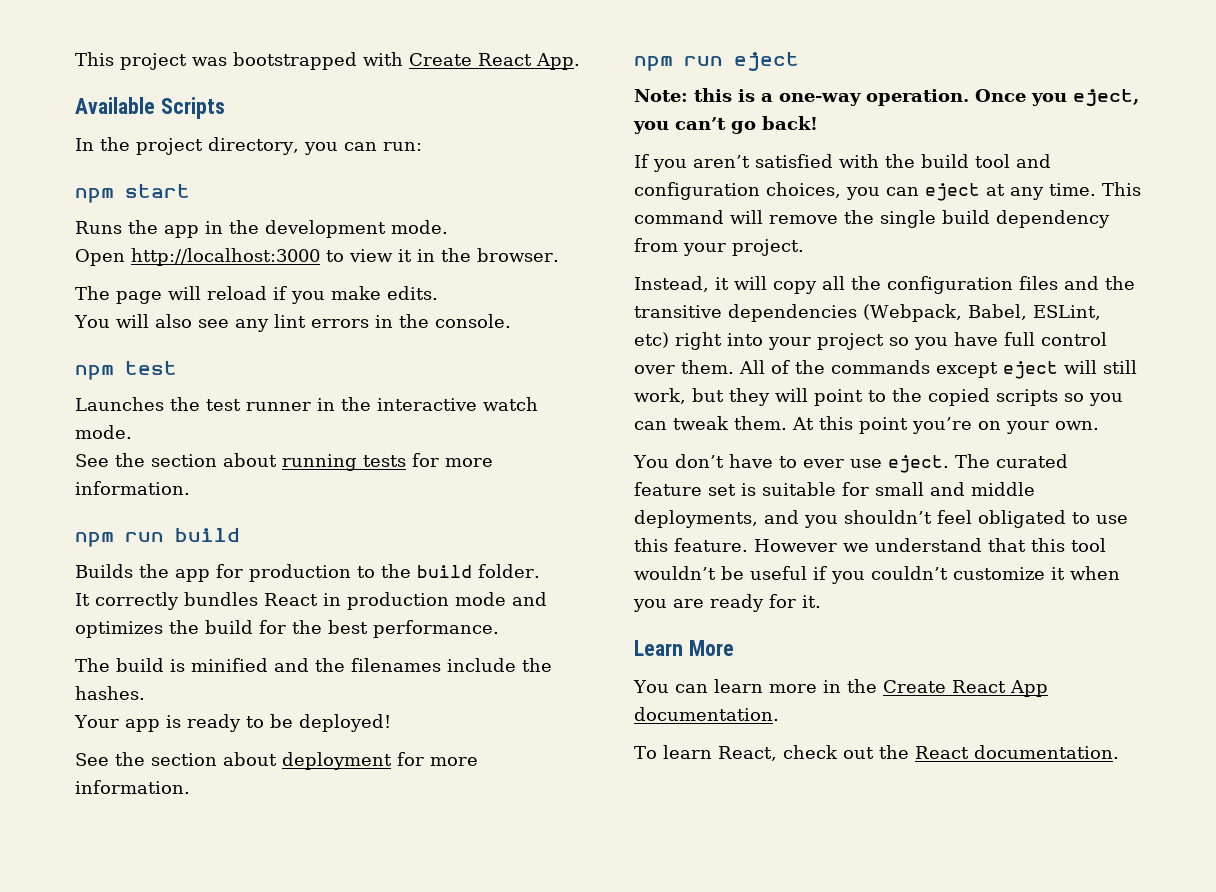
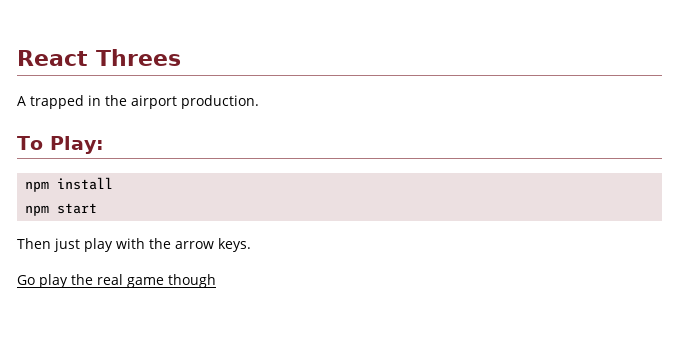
[75,52,580,70] [75,97,225,119] [75,137,422,155] [75,184,190,203] [75,220,448,238] [75,248,559,266] [75,286,438,304] [74,314,511,332] [75,361,177,380] [75,397,538,411] [75,425,132,439] [75,453,493,471] [75,481,190,495] [75,528,240,547] [75,564,540,582] [75,592,547,610] [75,620,499,638] [75,658,552,672] [75,686,145,700] [74,714,391,732] [75,752,478,770] [75,780,190,794] [634,52,799,71] [634,88,1139,107] [633,116,818,134] [634,154,1051,172] [634,182,1141,201] [634,210,1110,228] [634,238,804,256] [634,276,1135,294] [634,304,1101,322] [634,332,1107,350] [634,360,1137,379] [634,388,1123,406] [634,416,1099,434] [633,454,1068,473] [634,482,1035,496] [634,510,1128,528] [634,538,1106,552] [634,566,1120,584] [633,594,821,612] [634,640,734,656] [633,679,1048,697] [634,707,779,721] [634,745,1119,761] This project was bootstrapped with Create React App. // Available Scripts // In the project directory, you can run: // npm start // Runs the app in the development mode. // Open http://localhost:3000 to view it in the browser. // The page will reload if you make edits. // You will also see any lint errors in the console. // npm test // Launches the test runner in the interactive watch mode. // See the section about running tests for more information. // npm run build // Builds the app for production to the build folder. // It correctly bundles React in production mode and optimizes the build for the best performance. // The build is minified and the filenames include the hashes. // Your app is ready to be deployed! // See the section about deployment for more information. // npm run eject // Note: this is a one-way operation. Once you eject, you can’t go back! // If you aren’t satisfied with the build tool and configuration choices, you can eject at any time. This command will remove the single build dependency from your project. // Instead, it will copy all the configuration files and the transitive dependencies (Webpack, Babel, ESLint, etc) right into your project so you have full control over them. All of the commands except eject will still work, but they will point to the copied scripts so you can tweak them. At this point you’re on your own. // You don’t have to ever use eject. The curated feature set is suitable for small and middle deployments, and you shouldn’t feel obligated to use this feature. However we understand that this tool wouldn’t be useful if you couldn’t customize it when you are ready for it. // Learn More // You can learn more in the Create React App documentation. // To learn React, check out the React documentation. -> [17,49,181,66] [17,95,259,109] [17,136,104,154] [25,177,114,192] [25,203,98,216] [17,238,251,252] [17,274,216,288] React Threes // A trapped in the airport production. // To Play: // npm install // npm start // Then just play with the arrow keys. // Go play the real game though

